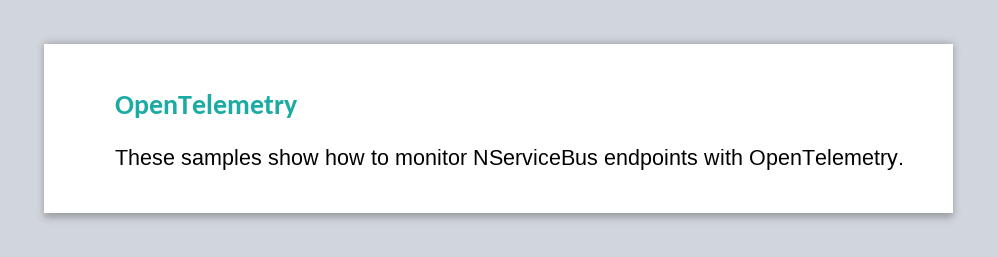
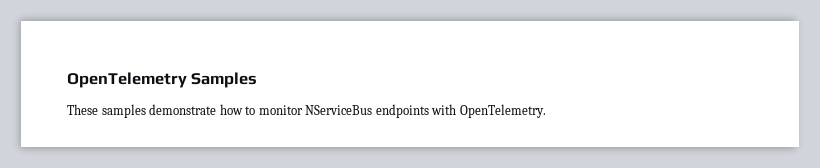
(298, 106) none -> [191,72,258,88] Samples
[268,149,319,165] show -> [149,104,217,115] demonstrate

